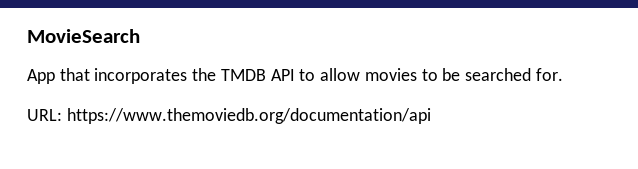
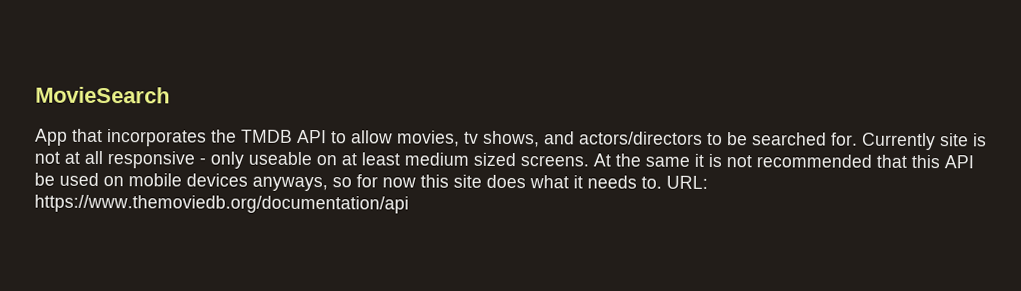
[364,68,417,81] movies -> [396,130,703,148] movies, tv shows, and actors/directors
(563, 74) // -> [861,132,987,151] [34,150,974,169] [34,172,662,192] Currently site is not at all responsive - only useable on at least medium sized screens. At the same it is not recommended that this API be used on mobile devices anyways, so for now this site does what it needs to.

